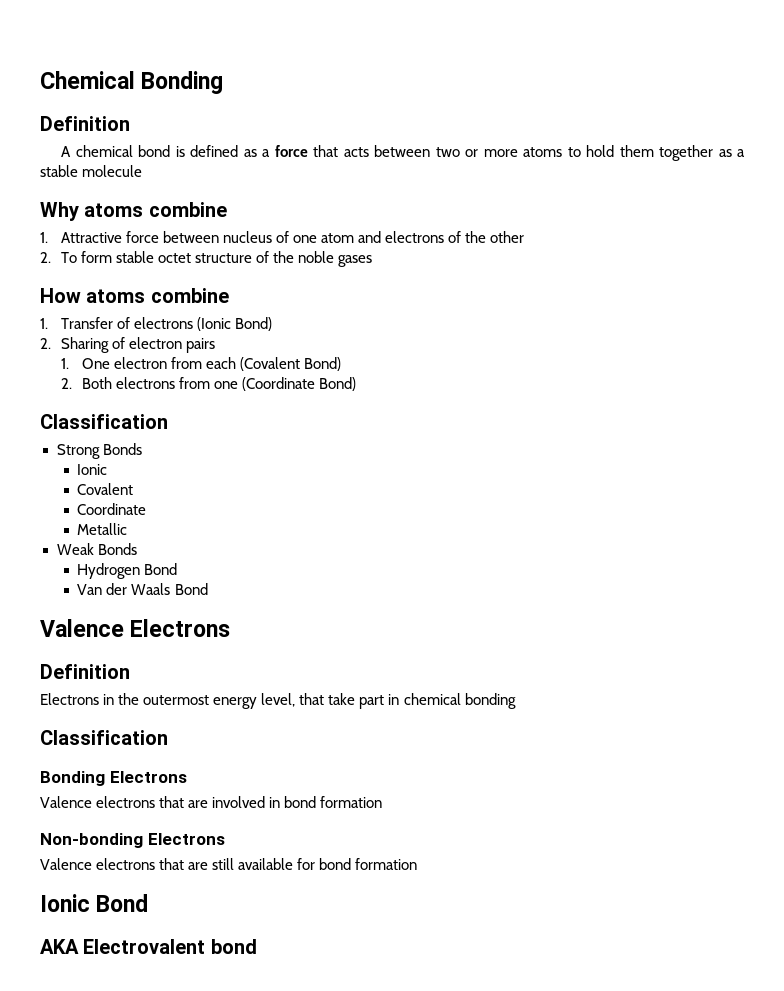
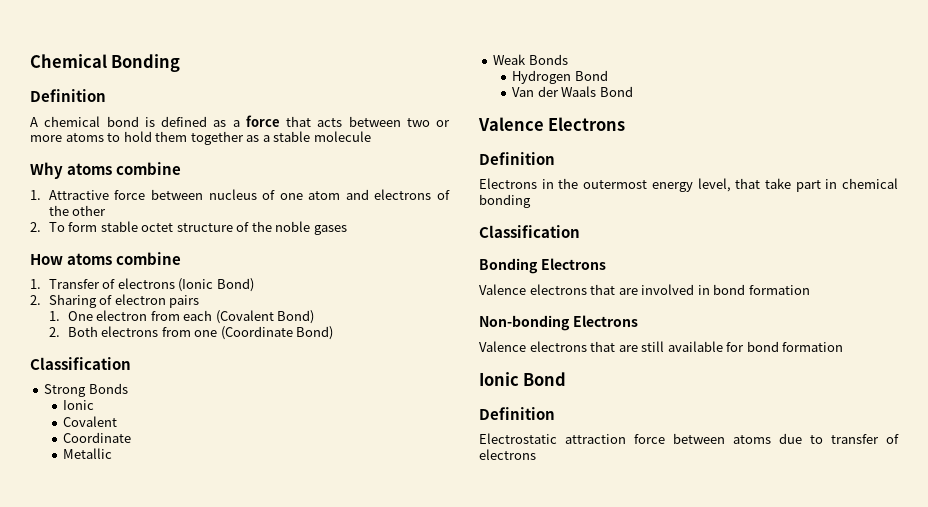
[40,939,257,954] AKA Electrovalent bond -> [479,407,555,420] [479,433,899,444] [479,449,536,460] Definition // Electrostatic attraction force between atoms due to transfer of electrons

